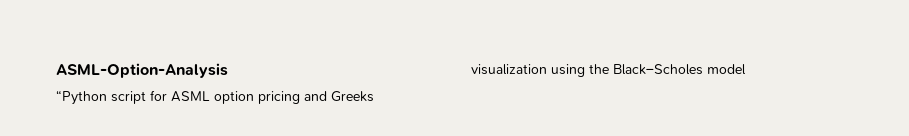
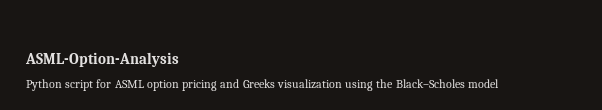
[56,90,107,105] “Python -> [26,79,62,91] Python

